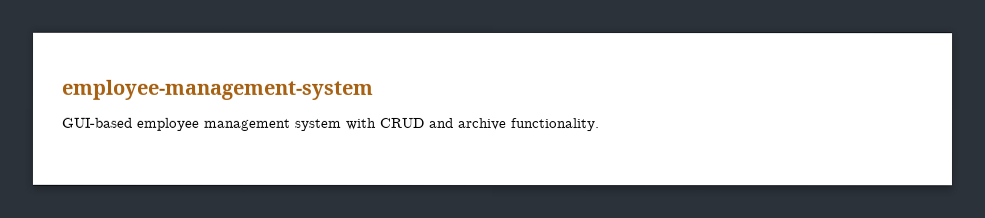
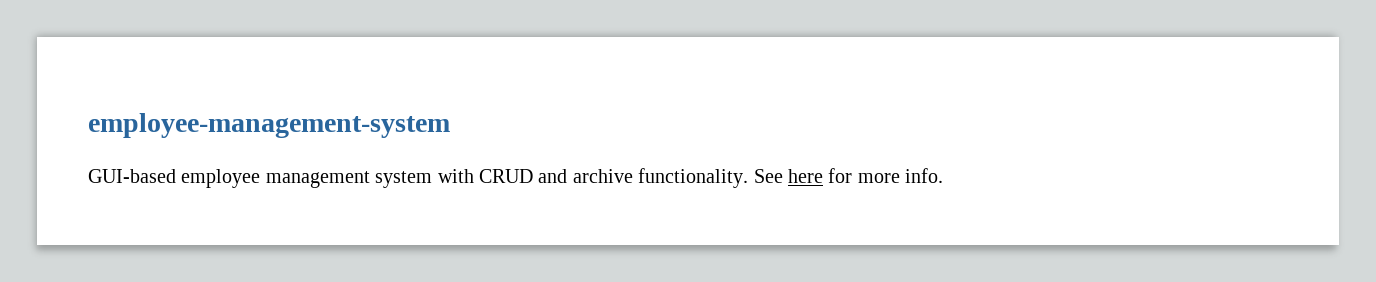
(599, 125) none -> [753,168,944,183] See here for more info.

